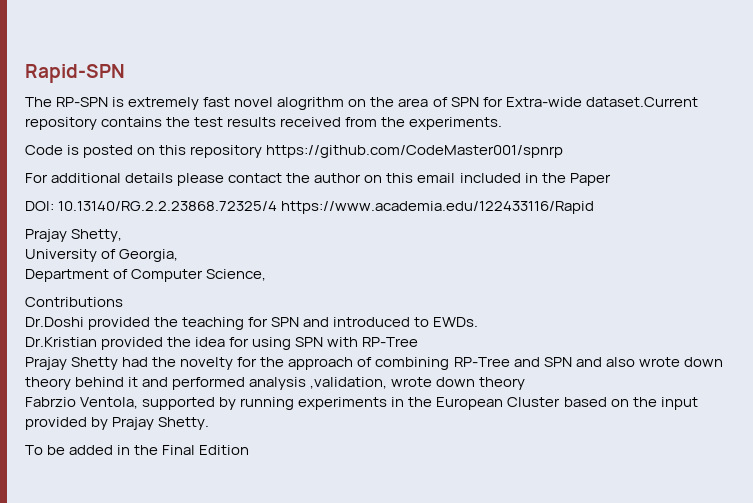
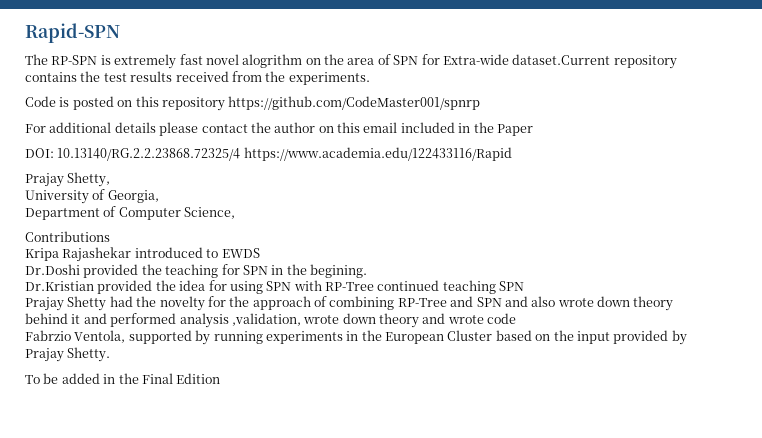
(123, 302) none -> [25,247,260,262] // Kripa Rajashekar introduced to EWDS
[303,317,479,327] and introduced to EWDs. -> [271,264,367,278] in the begining.
(419, 342) none -> [377,280,525,294] continued teaching SPN
(526, 383) none -> [422,313,517,324] and wrote code

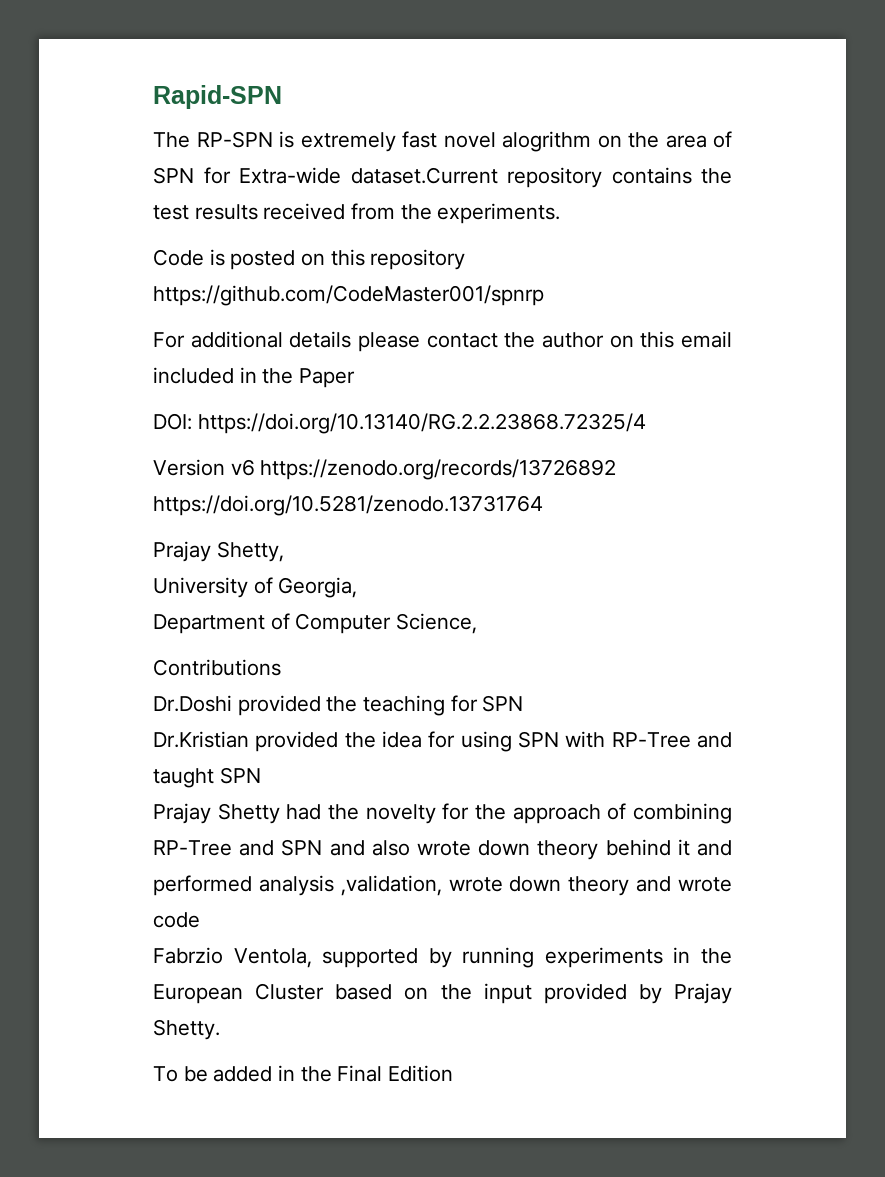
[57,147,512,161] 10.13140/RG.2.2.23868.72325/4 https://www.academia.edu/122433116/Rapid -> [197,413,646,434] [153,459,617,480] [153,495,543,516] https://doi.org/10.13140/RG.2.2.23868.72325/4 // Version v6 https://zenodo.org/records/13726892 https://doi.org/10.5281/zenodo.13731764
[25,247,260,262] // Kripa Rajashekar introduced to EWDS -> (281, 667) none
[271,264,367,278] in the begining. -> (524, 703) none
[377,280,496,294] continued teaching -> [696,732,732,748] [153,768,214,788] and taught

